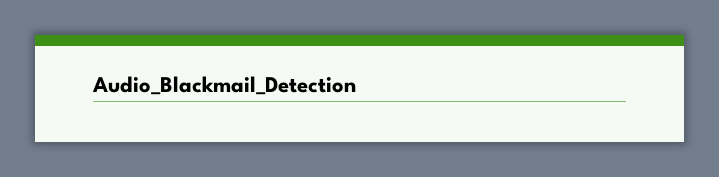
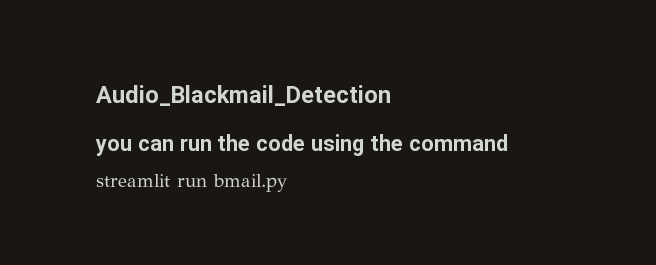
(356, 85) none -> [95,134,508,156] [96,174,287,192] // you can run the code using the command // streamlit run bmail.py

